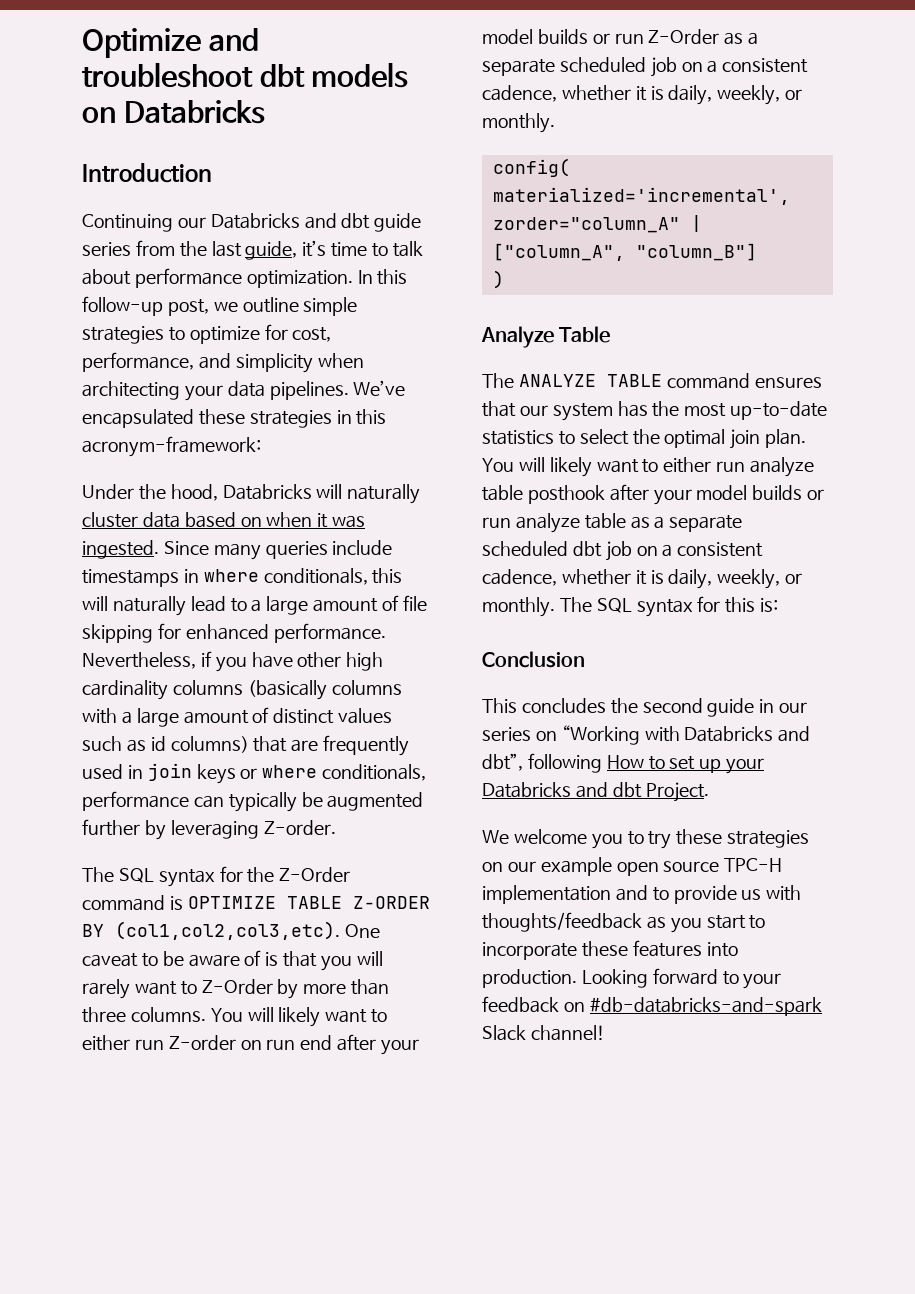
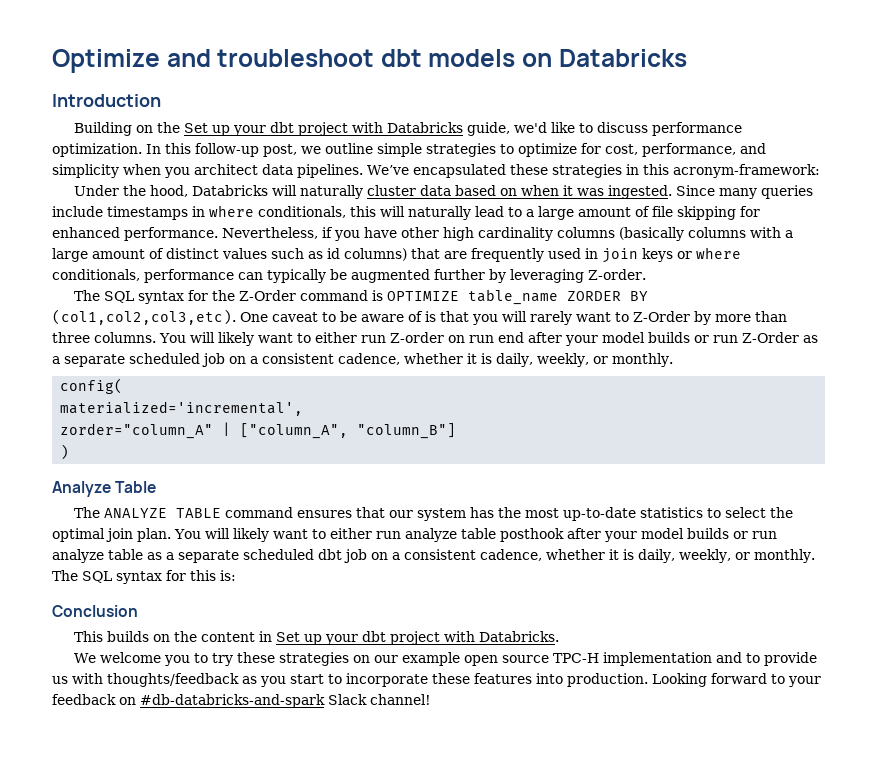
[82,213,422,232] [82,240,423,260] [82,269,131,285] Continuing our Databricks and dbt guide series from the last guide, it’s time to talk about -> [73,122,648,136] Building on the Set up your dbt project with Databricks guide, we'd like to discuss
[82,381,223,401] architecting your -> [164,164,258,178] you architect
[286,896,430,909] TABLE Z-ORDER -> [467,289,621,305] table_name ZORDER
[521,698,808,717] [482,725,811,745] [482,753,765,774] [482,782,709,802] concludes the second guide in our series on “Working with Databricks and dbt”, following How to set up your Databricks and dbt Project. -> [106,631,559,645] builds on the content in Set up your dbt project with Databricks.

